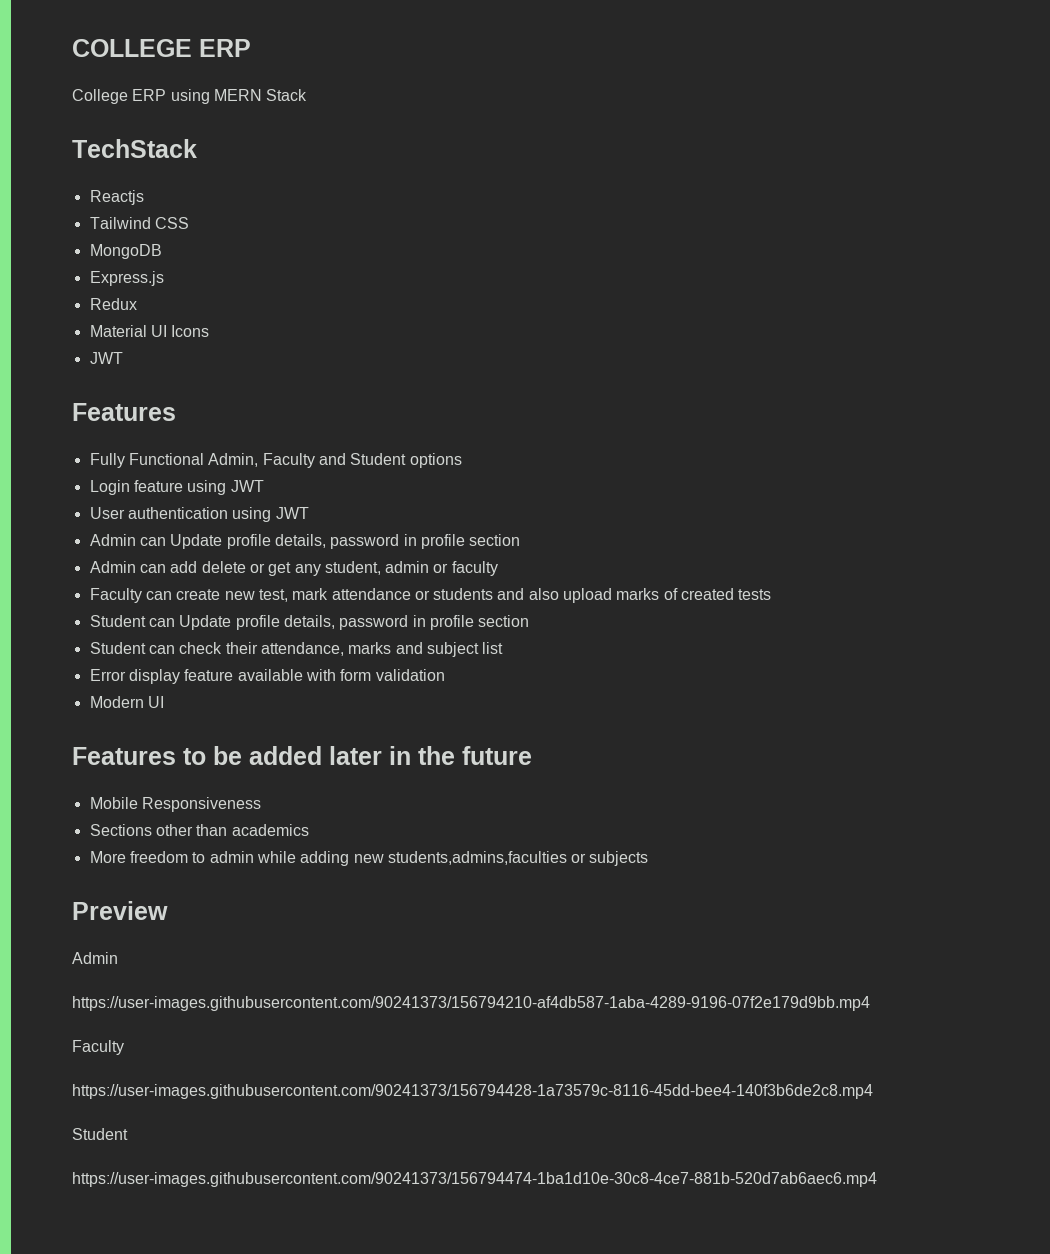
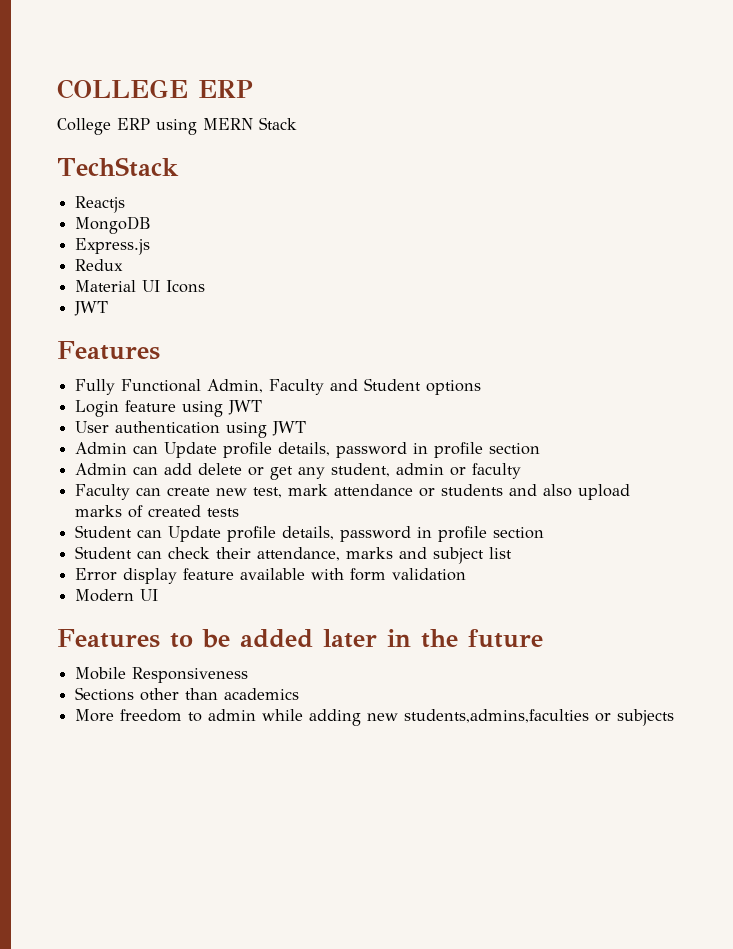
[89,217,189,229] // Tailwind CSS -> (126, 204) none
[72,901,168,920] [72,952,118,964] [72,996,870,1011] [72,1040,124,1055] [72,1084,873,1099] [72,1128,128,1140] [72,1172,877,1187] // Preview // Admin // https://user-images.githubusercontent.com/90241373/156794210-af4db587-1aba-4289-9196-07f2e179d9bb.mp4 // Faculty // https://user-images.githubusercontent.com/90241373/156794428-1a73579c-8116-45dd-bee4-140f3b6de2c8.mp4 // Student // https://user-images.githubusercontent.com/90241373/156794474-1ba1d10e-30c8-4ce7-881b-520d7ab6aec6.mp4 -> (675, 717) none

